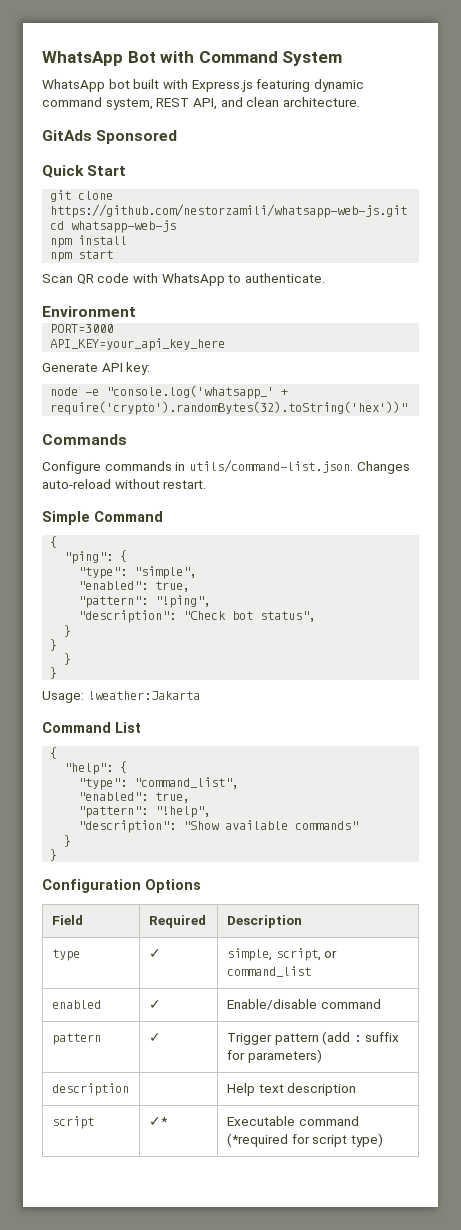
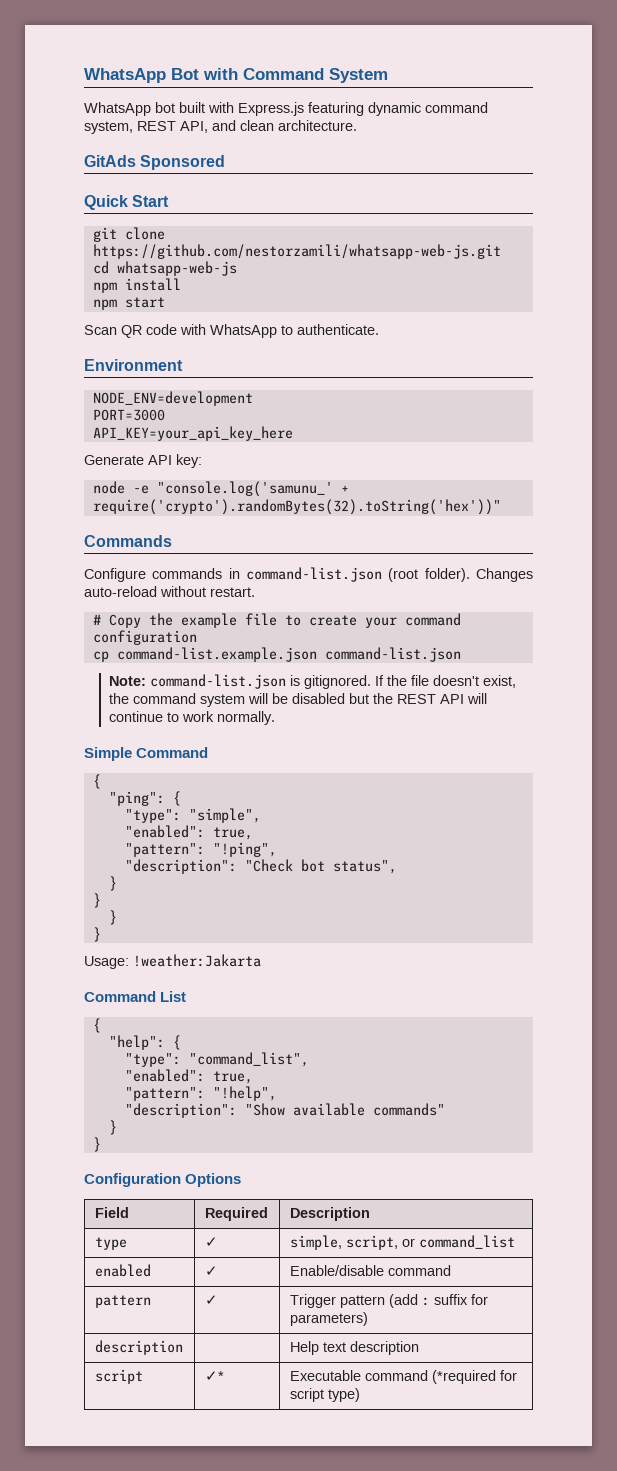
(136, 311) none -> [92,391,253,406] // NODE_ENV=development
[106,385,275,399] "console.log('whatsapp_' -> [156,481,333,497] "console.log('samunu_'
[188,460,353,473] utils/command-list.json. -> [246,567,470,582] command-list.json (root folder).
(207, 484) none -> [92,613,461,628] [92,630,197,645] [92,647,461,662] [109,674,517,689] [109,693,488,707] [109,711,276,725] // # Copy the example file to create your command configuration // cp command-list.example.json command-list.json // Note: command-list.json is gitignored. If the file doesn't exist, the command system will be disabled but the REST API will continue to work normally.

